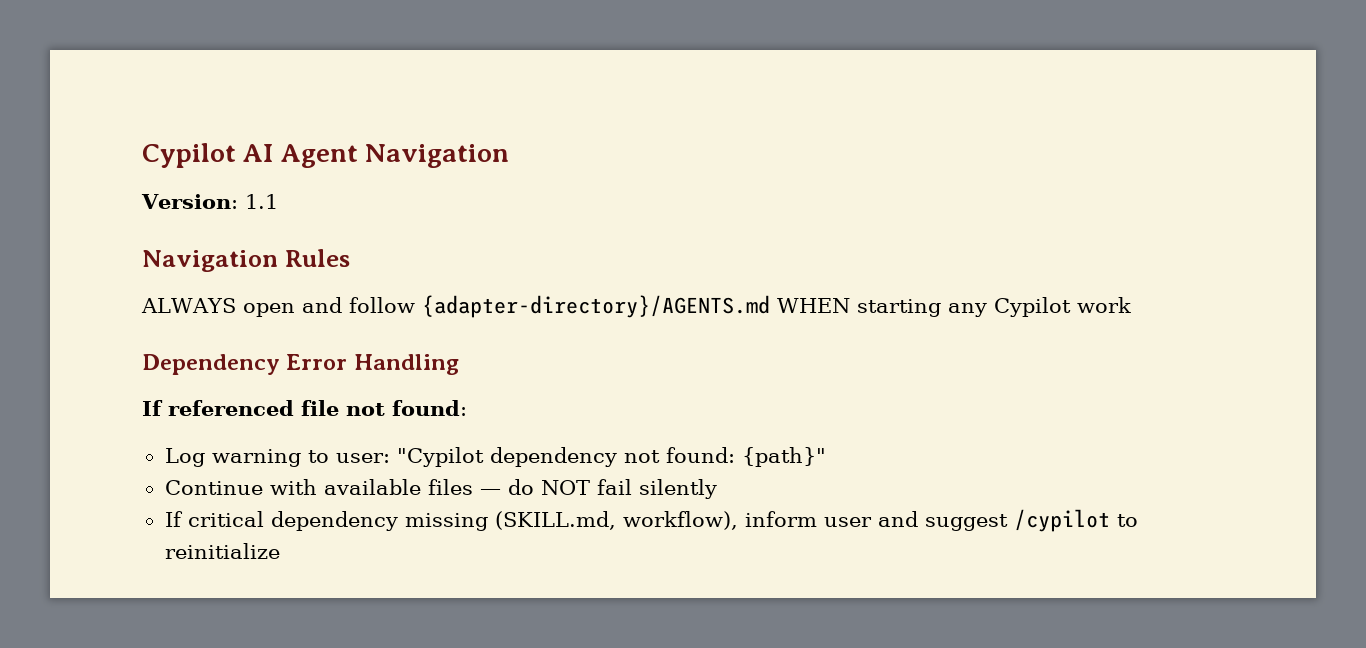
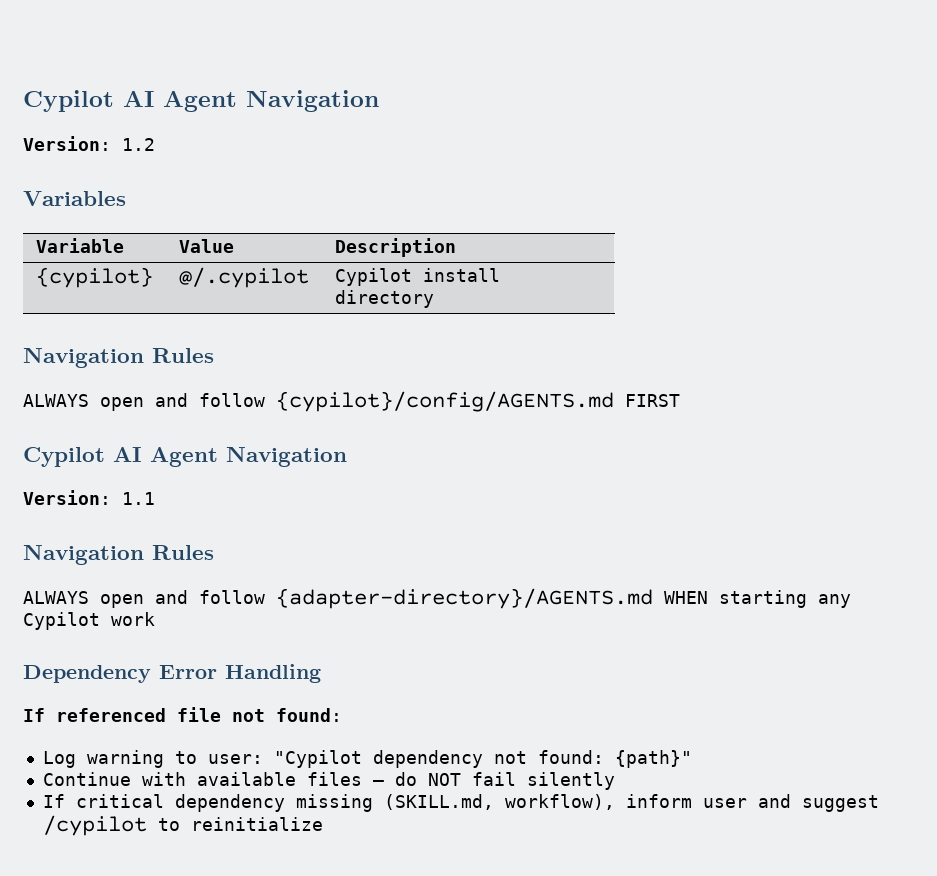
[142,143,510,168] Cypilot AI Agent Navigation -> [23,90,379,112] [23,136,155,151] [23,191,126,206] [35,238,124,253] [178,239,234,253] [334,238,456,257] [35,267,153,288] [178,267,309,288] [334,268,500,286] [334,290,434,308] [23,348,214,368] [23,391,680,412] [23,447,347,467] Cypilot AI Agent Navigation // Version: 1.2 // Variables // Variable | Value | Description // {cypilot} | @/.cypilot | Cypilot install directory // Navigation Rules // ALWAYS open and follow {cypilot}/config/AGENTS.md FIRST // Cypilot AI Agent Navigation

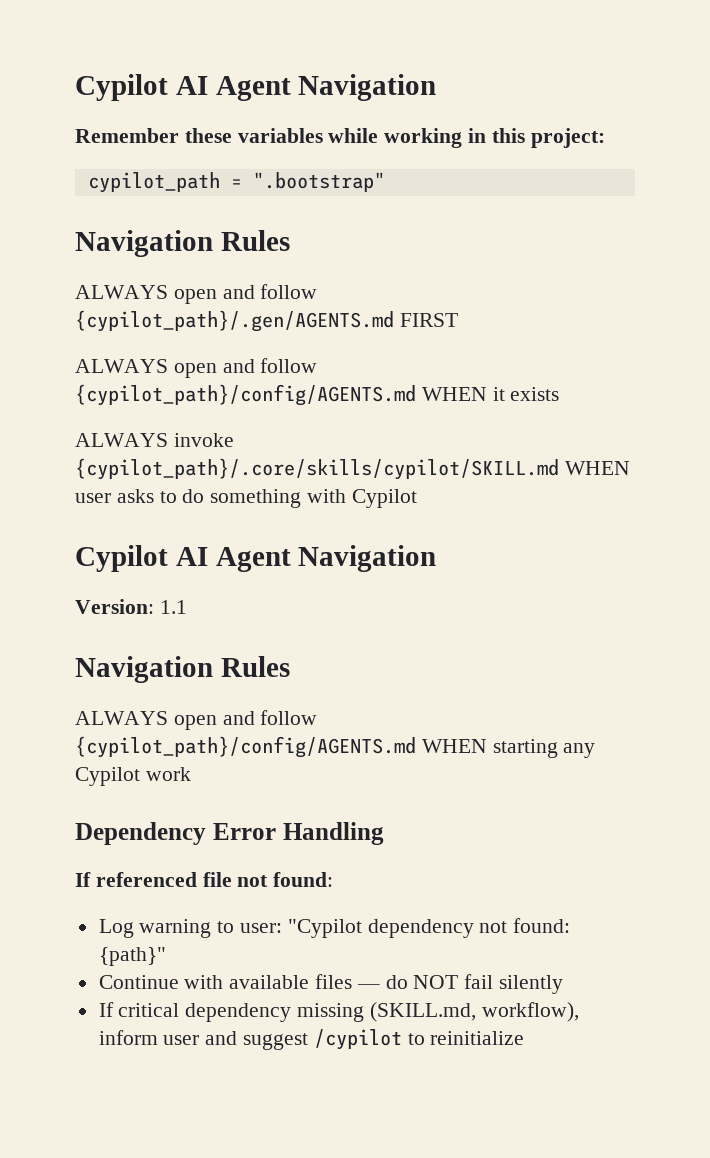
[23,90,379,112] [23,136,155,151] [23,191,126,206] [35,238,124,253] [178,239,234,253] [334,238,456,257] [35,267,153,288] [178,267,309,288] [334,268,500,286] [334,290,434,308] [23,348,214,368] [23,391,614,412] Cypilot AI Agent Navigation // Version: 1.2 // Variables // Variable | Value | Description // {cypilot} | @/.cypilot | Cypilot install directory // Navigation Rules // ALWAYS open and follow {cypilot}/config/AGENTS.md -> [75,74,437,101] [75,128,605,148] [87,172,385,193] [75,230,290,257] [75,284,318,304] [75,310,394,332] Cypilot AI Agent Navigation // Remember these variables while working in this project: // cypilot_path = ".bootstrap" // Navigation Rules // ALWAYS open and follow {cypilot_path}/.gen/AGENTS.md
(680, 400) none -> [75,358,318,378] [75,384,560,406] [75,433,234,447] [75,458,630,480] [75,489,417,508] // ALWAYS open and follow {cypilot_path}/config/AGENTS.md WHEN it exists // ALWAYS invoke {cypilot_path}/.core/skills/cypilot/SKILL.md WHEN user asks to do something with Cypilot
[276,588,653,609] {adapter-directory}/AGENTS.md -> [75,736,416,758] {cypilot_path}/config/AGENTS.md

